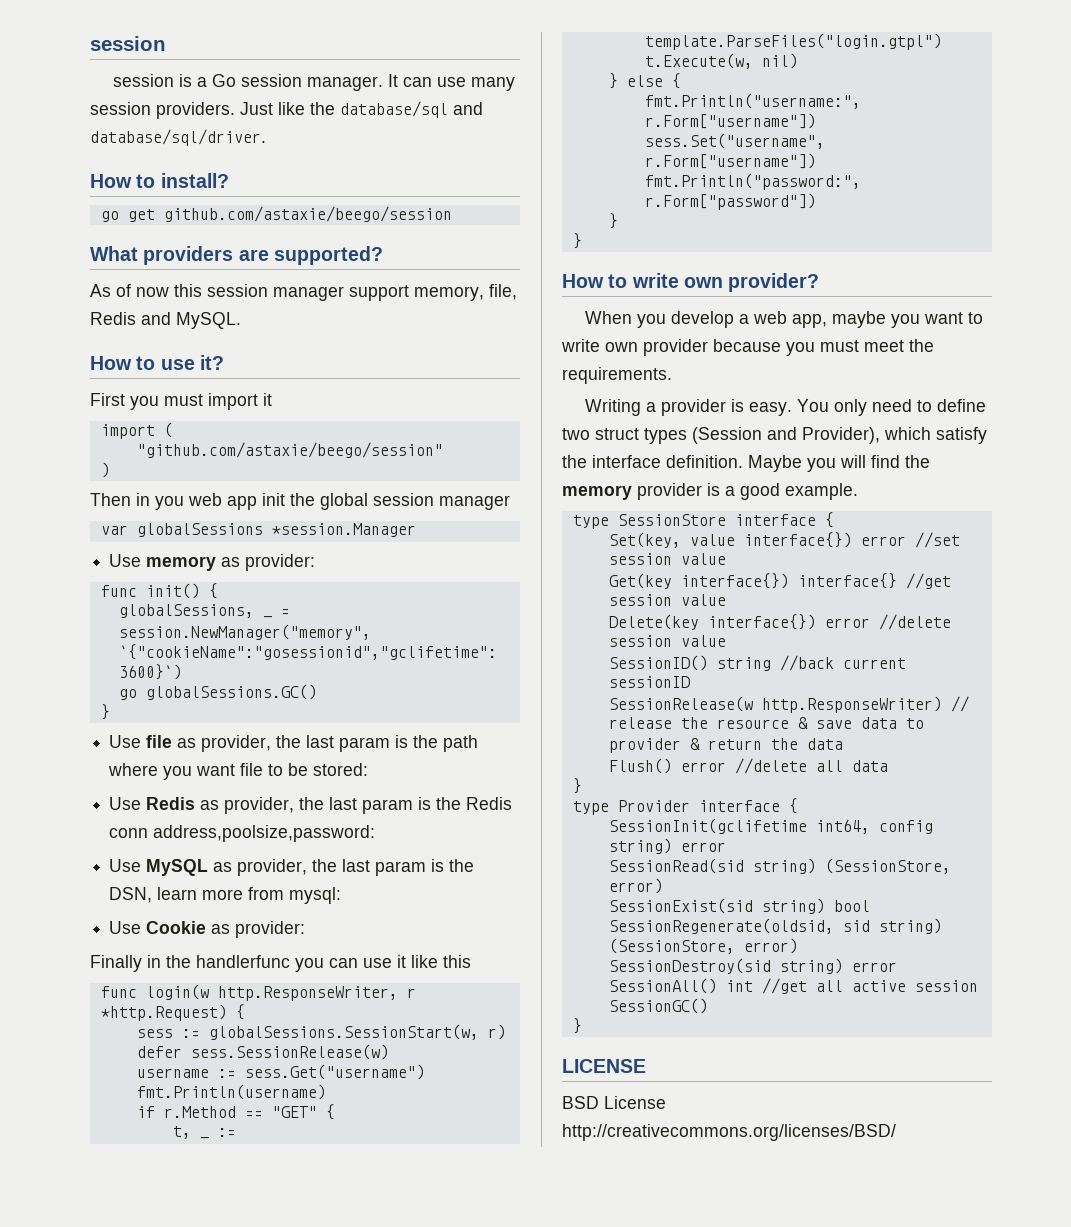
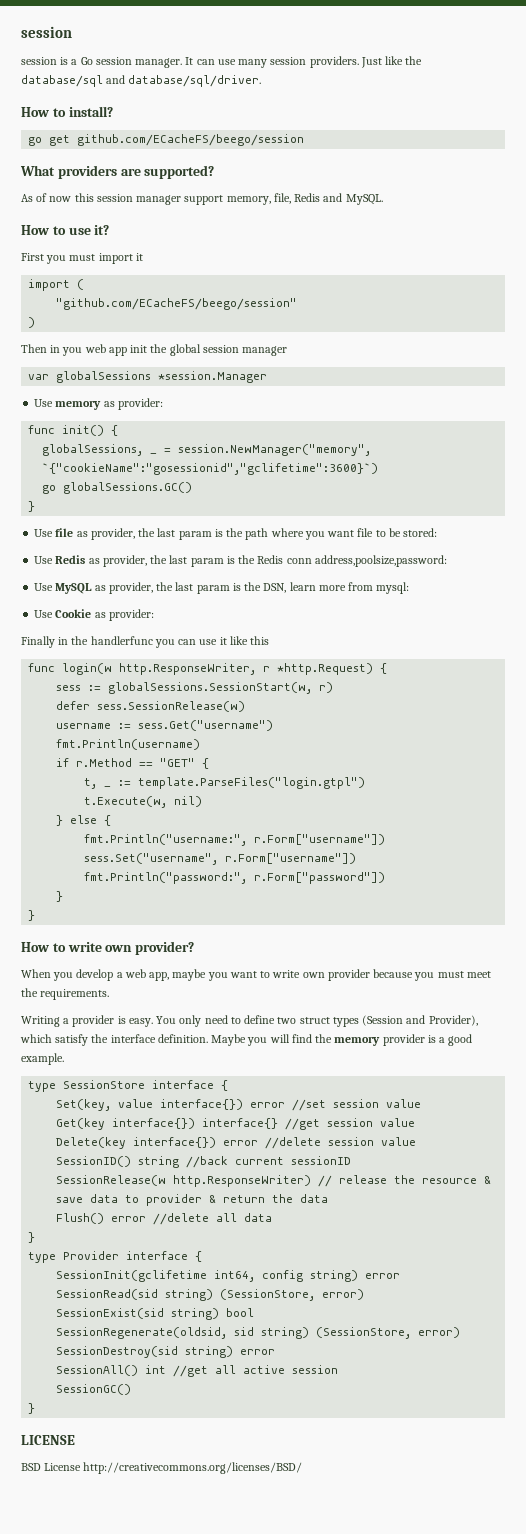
[163,206,452,222] github.com/astaxie/beego/session -> [77,134,305,146] github.com/ECacheFS/beego/session
[136,442,443,458] "github.com/astaxie/beego/session" -> [56,298,298,310] "github.com/ECacheFS/beego/session"

